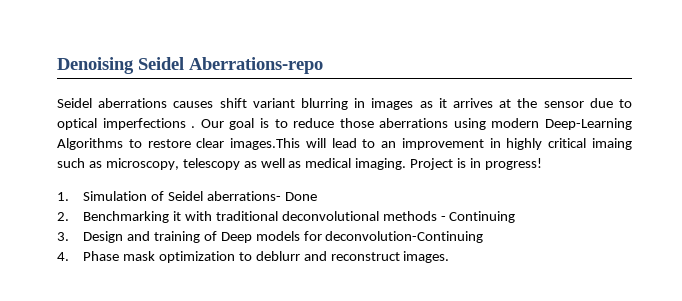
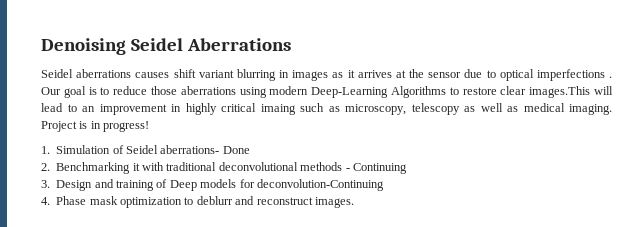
[189,57,323,74] Aberrations-repo -> [186,38,291,51] Aberrations

